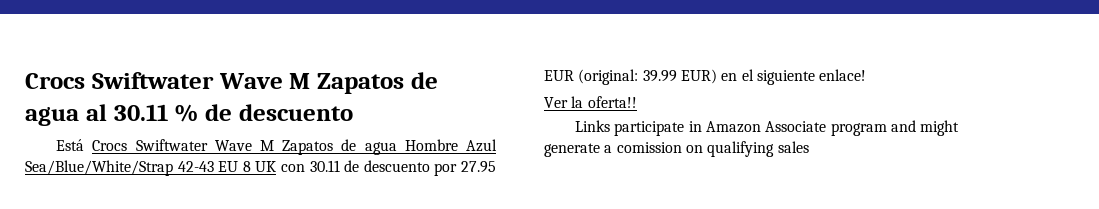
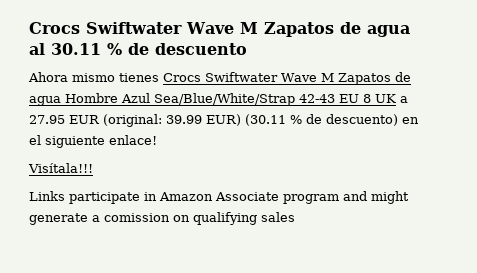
[56,139,85,151] Está -> [28,72,159,82] Ahora mismo tienes
[281,160,458,176] con 30.11 de descuento por -> [400,96,408,103] a
(717, 76) none -> [245,114,398,126] (30.11 % de descuento)
[544,96,637,108] Ver la oferta!! -> [28,163,93,173] Visítala!!!

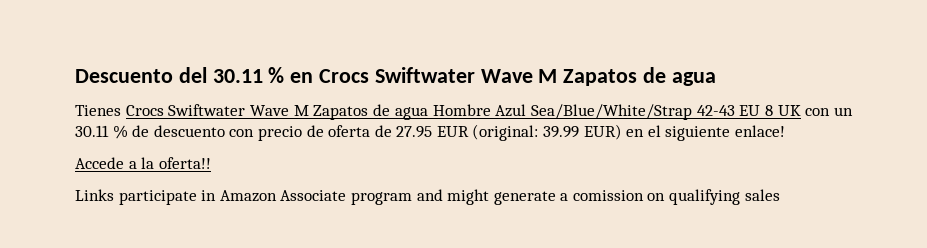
[29,22,410,37] [29,43,247,55] [28,72,159,82] Crocs Swiftwater Wave M Zapatos de agua al 30.11 % de descuento // Ahora mismo tienes -> [75,67,716,86] [75,105,121,116] Descuento del 30.11 % en Crocs Swiftwater Wave M Zapatos de agua // Tienes
[400,96,408,103] a -> [805,107,853,116] [75,125,392,141] con un 30.11 % de descuento con precio de oferta de
[245,114,398,126] (30.11 % de descuento) -> (622, 132) none
[28,163,93,173] Visítala!!! -> [75,157,211,169] Accede a la oferta!!

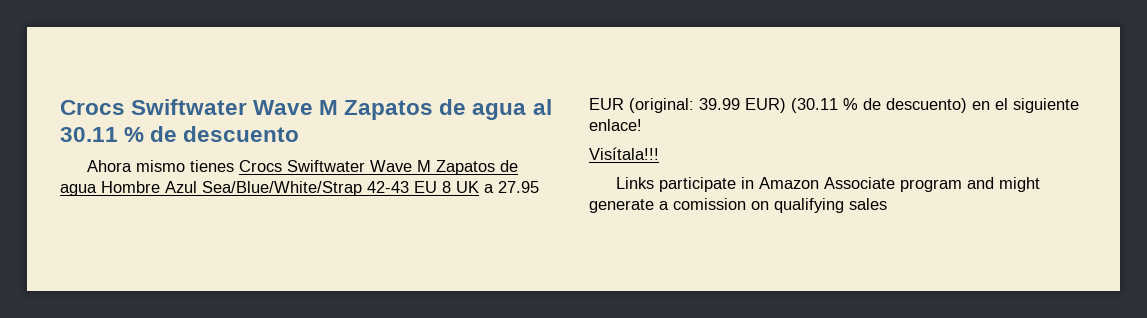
[75,67,716,86] [75,105,121,116] Descuento del 30.11 % en Crocs Swiftwater Wave M Zapatos de agua // Tienes -> [60,99,552,120] [60,126,300,142] [87,160,235,172] Crocs Swiftwater Wave M Zapatos de agua al 30.11 % de descuento // Ahora mismo tienes
[805,107,853,116] [75,125,392,141] con un 30.11 % de descuento con precio de oferta de -> [484,184,494,193] a
(622, 132) none -> [791,98,967,113] (30.11 % de descuento)
[75,157,211,169] Accede a la oferta!! -> [589,147,659,160] Visítala!!!

